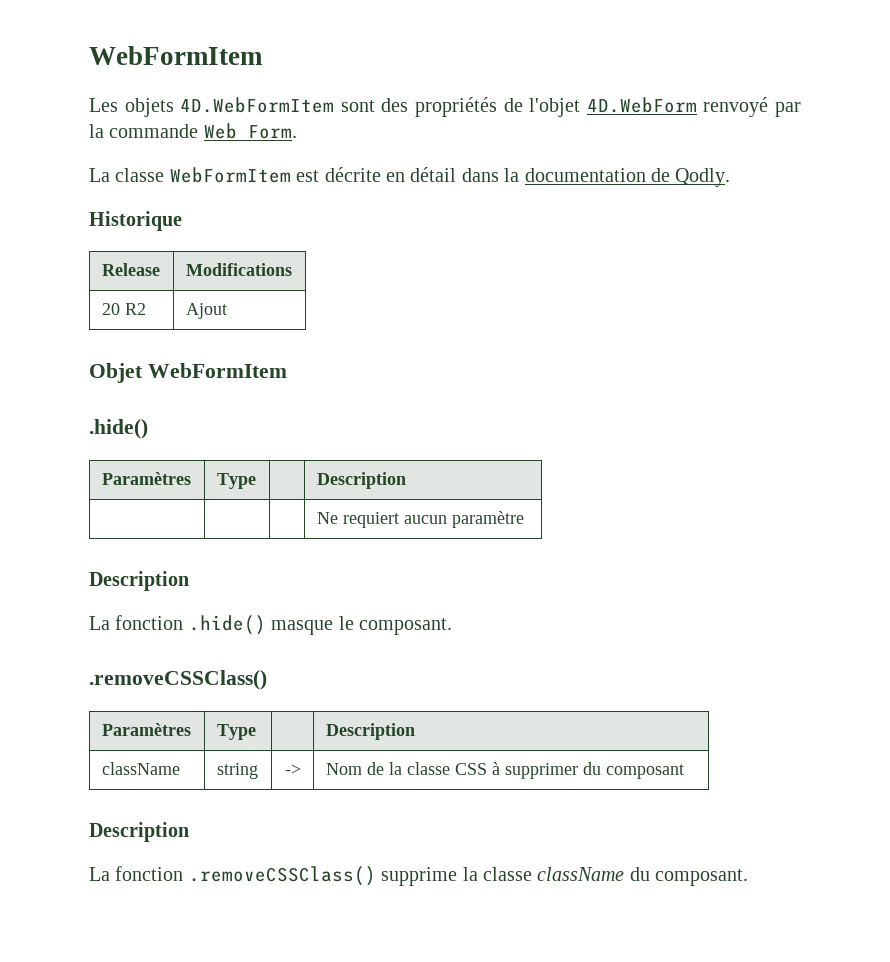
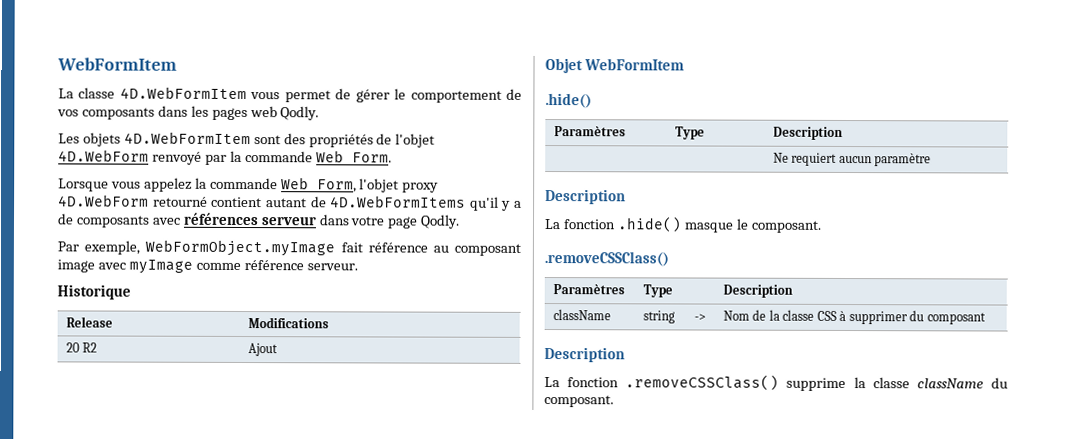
[89,46,263,65] WebFormItem -> [57,57,177,71] [58,86,522,103] [57,105,320,121] WebFormItem // La classe 4D.WebFormItem vous permet de gérer le comportement de vos composants dans les pages web Qodly.
[89,167,731,187] La classe WebFormItem est décrite en détail dans la documentation de Qodly. -> [58,177,440,193] [58,194,522,211] [57,212,461,229] [57,239,521,257] [57,259,358,274] Lorsque vous appelez la commande Web Form, l'objet proxy 4D.WebForm retourné contient autant de 4D.WebFormItems qu'il y a de composants avec références serveur dans votre page Qodly. // Par exemple, WebFormObject.myImage fait référence au composant image avec myImage comme référence serveur.

